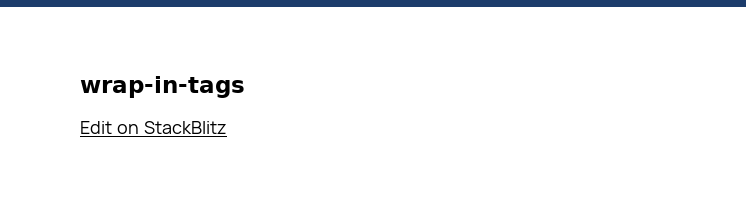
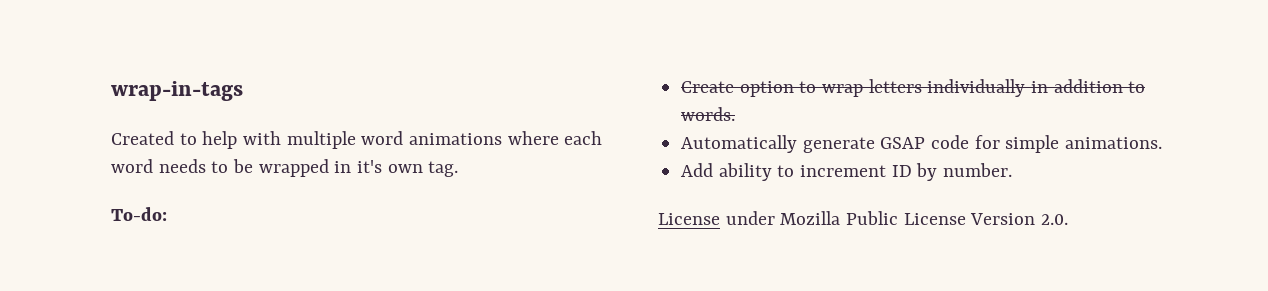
[80,121,227,134] Edit on StackBlitz -> [111,131,603,149] [111,159,459,177] [111,207,167,221] [681,79,1146,97] [681,107,736,121] [681,135,1163,153] [681,163,1013,181] [658,211,1069,225] Created to help with multiple word animations where each word needs to be wrapped in it's own tag. // To-do: // Create option to wrap letters individually in addition to words. // Automatically generate GSAP code for simple animations. // Add ability to increment ID by number. // License under Mozilla Public License Version 2.0.

